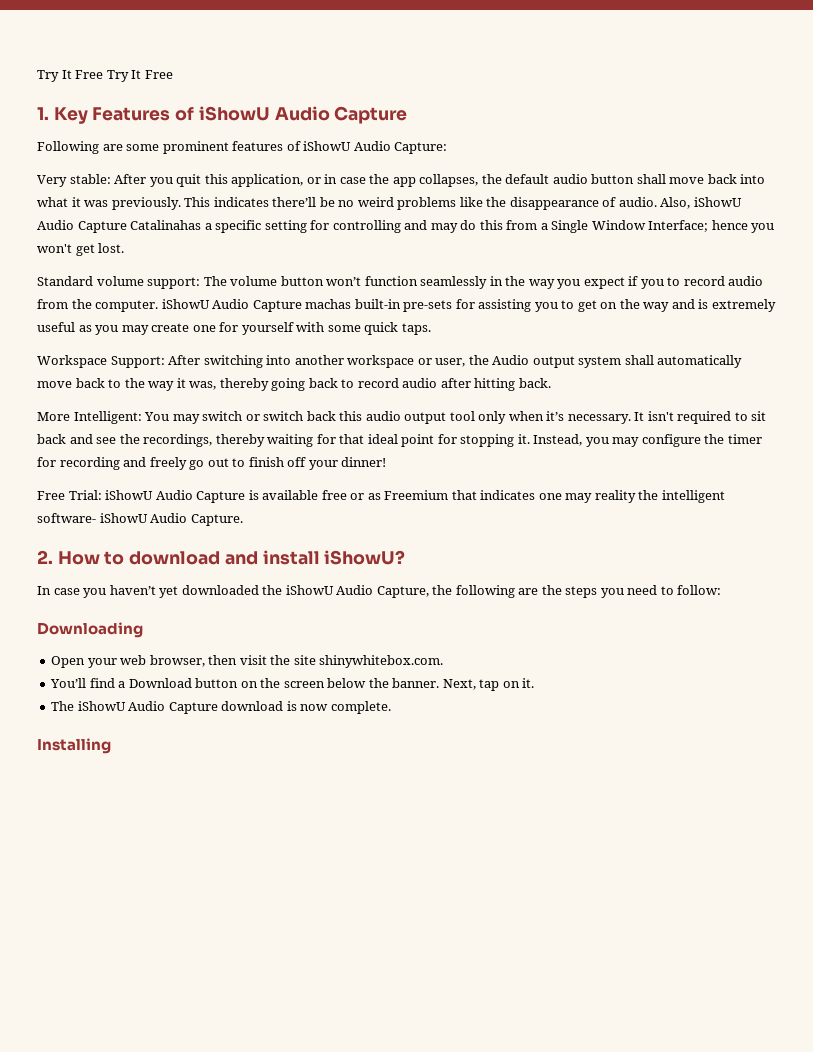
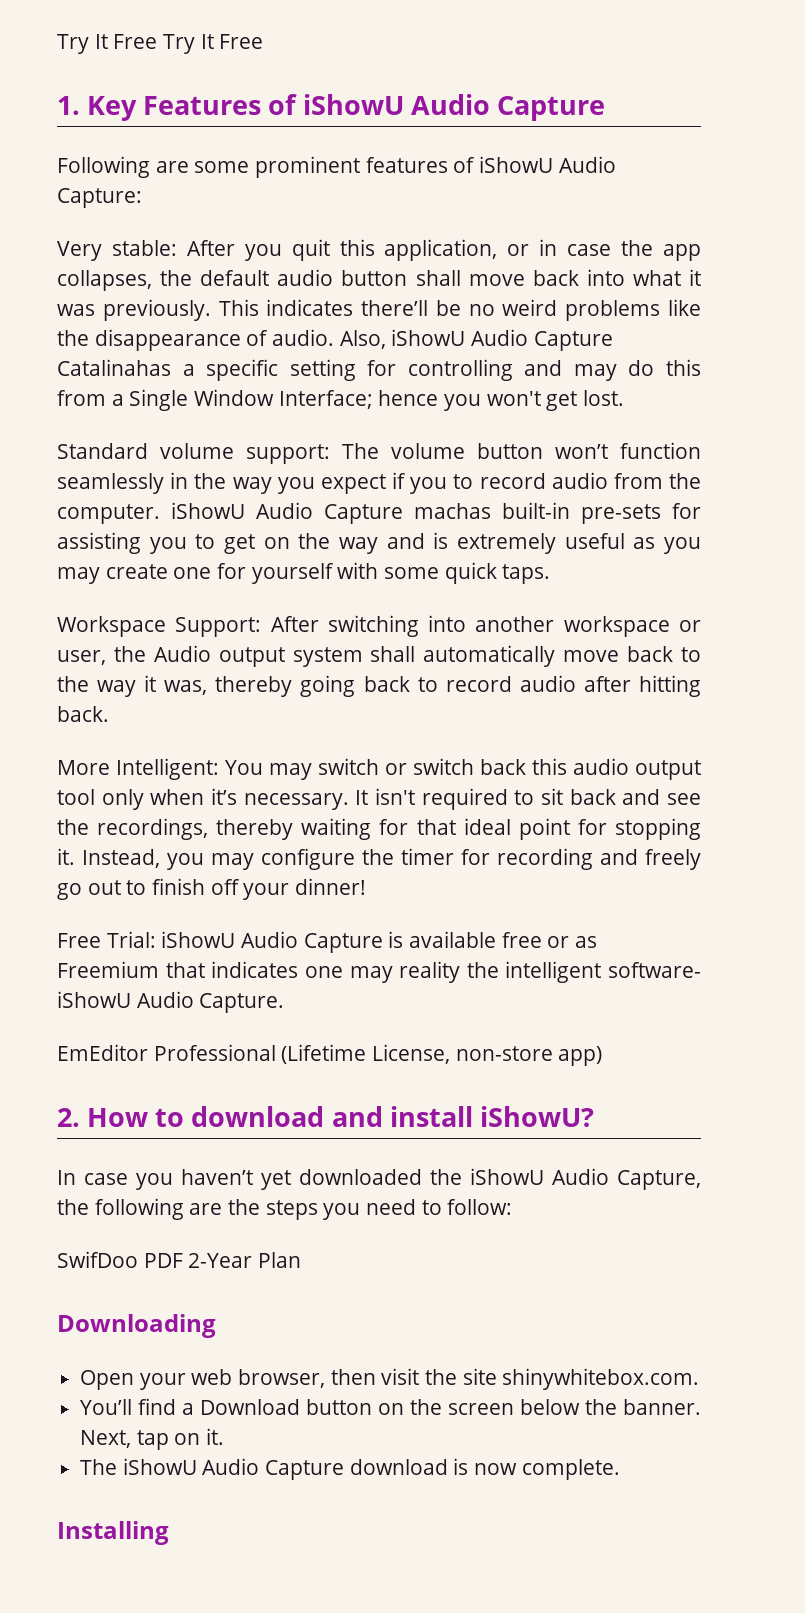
(243, 520) none -> [57,1044,603,1066] // EmEditor Professional (Lifetime License, non-store app)
(722, 590) none -> [57,1251,301,1268] // SwifDoo PDF 2-Year Plan

